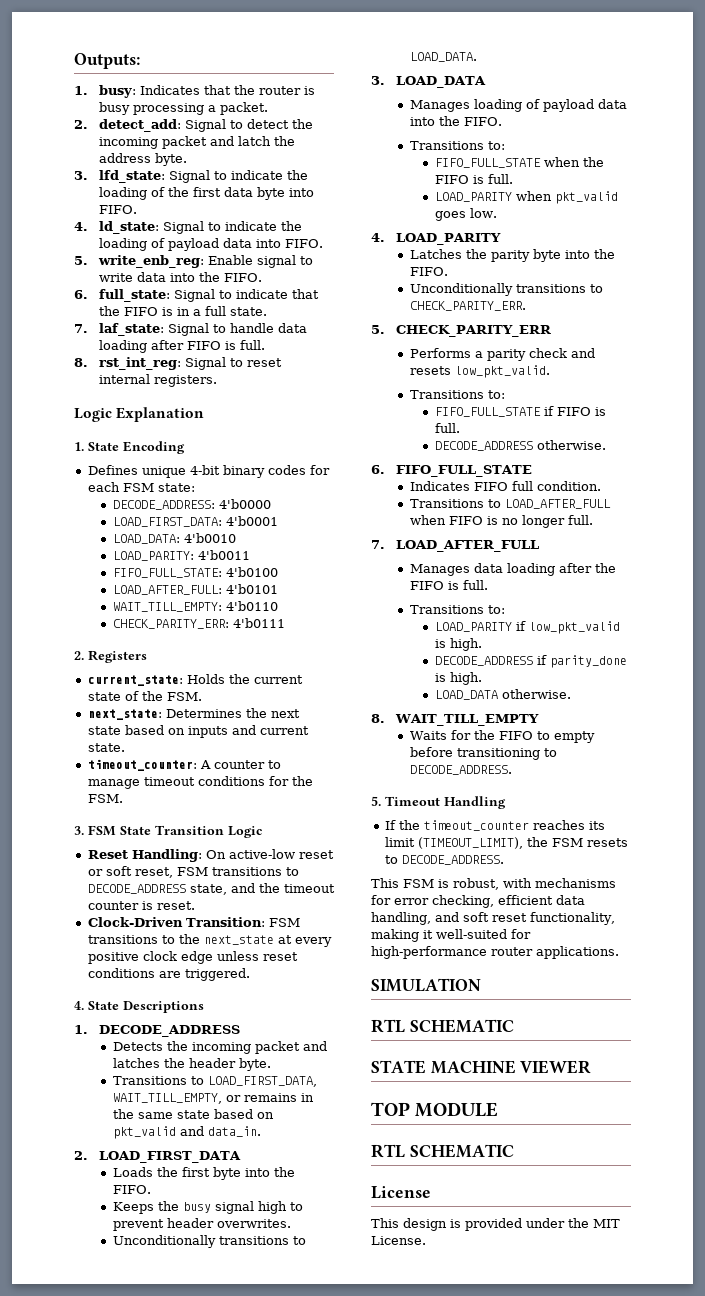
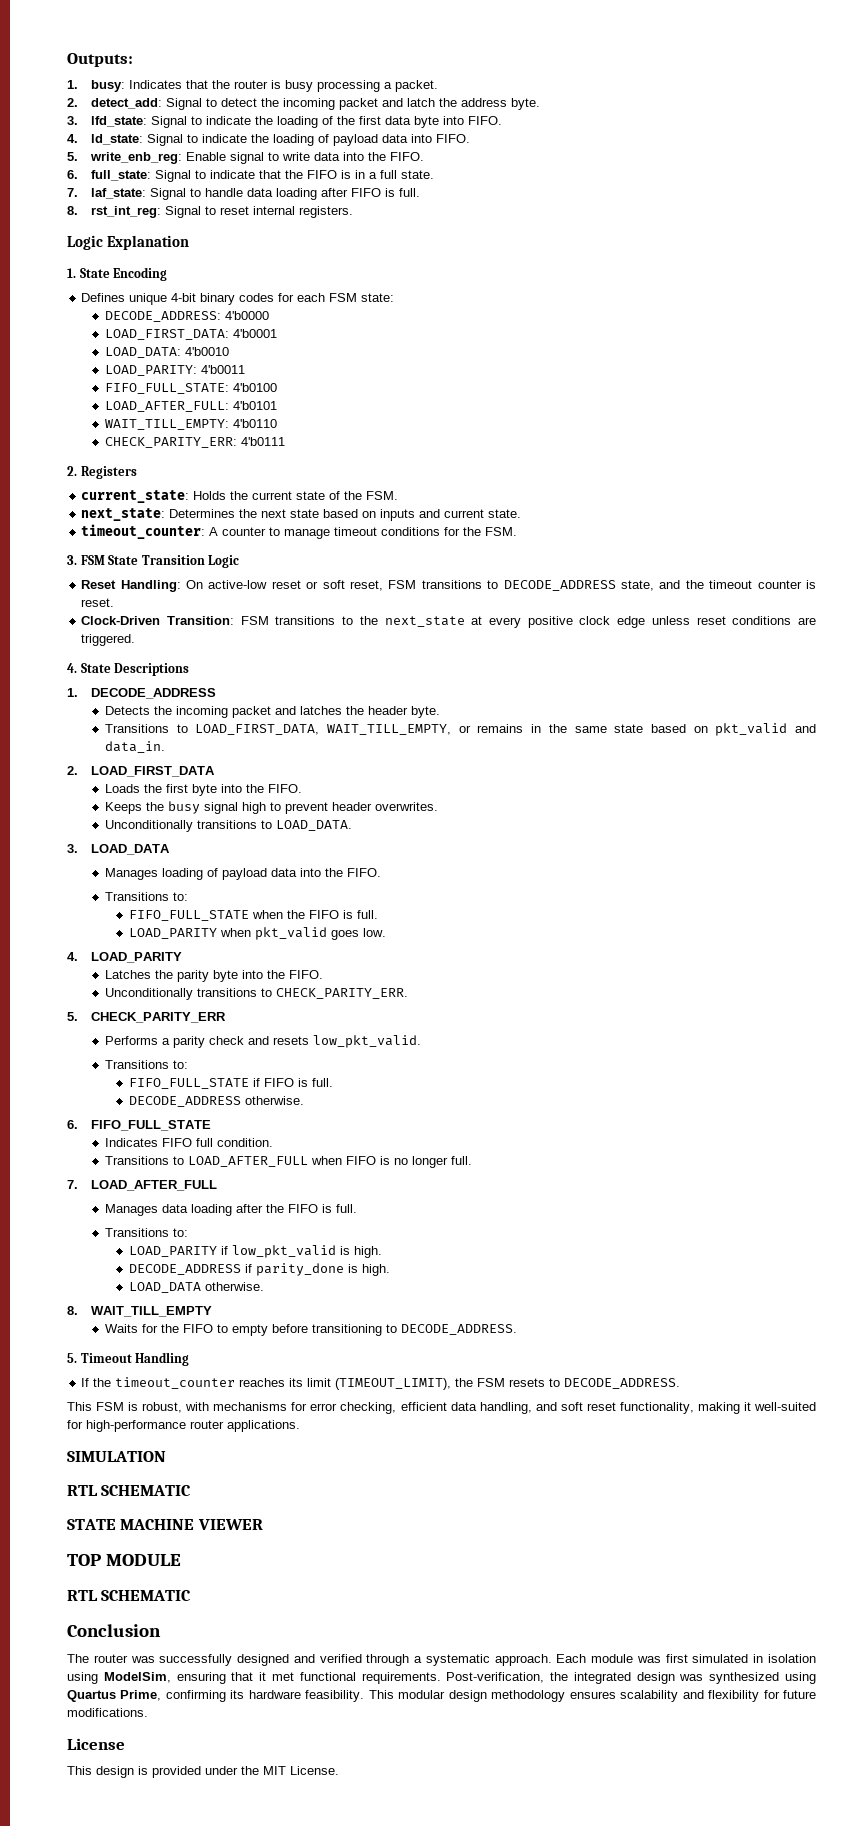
(514, 1151) none -> [67,1624,161,1637] [67,1654,816,1666] [67,1672,817,1684] [67,1690,816,1702] [67,1708,148,1717] // Conclusion // The router was successfully designed and verified through a systematic approach. Each module was first simulated in isolation using ModelSim, ensuring that it met functional requirements. Post-verification, the integrated design was synthesized using Quartus Prime, confirming its hardware feasibility. This modular design methodology ensures scalability and flexibility for future modifications.

